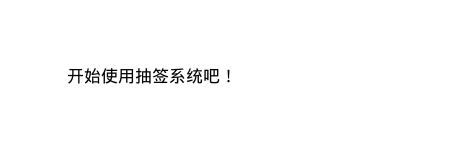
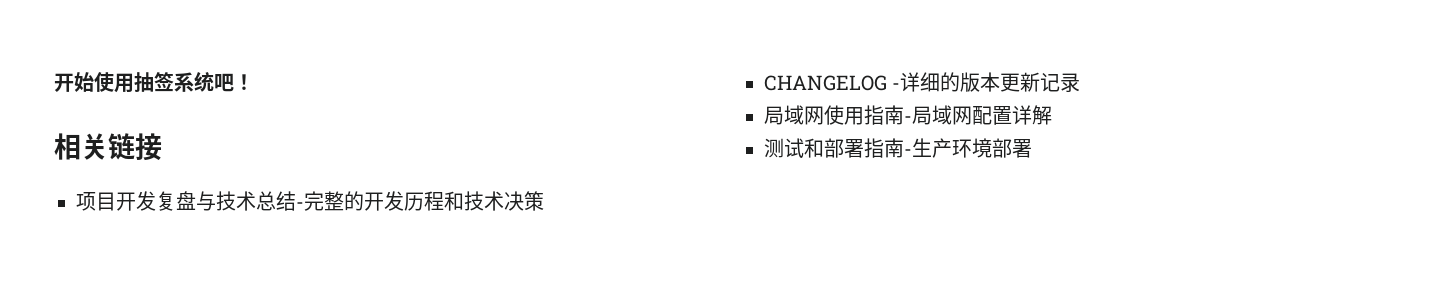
(237, 76) none -> [54,133,162,161] [76,191,544,211] [764,72,1081,92] [764,105,1052,125] [764,138,1032,158] // 相关链接 // 项目开发复盘与技术总结-完整的开发历程和技术决策 // CHANGELOG -详细的版本更新记录 // 局域网使用指南-局域网配置详解 // 测试和部署指南-生产环境部署

